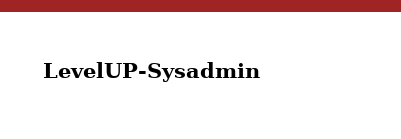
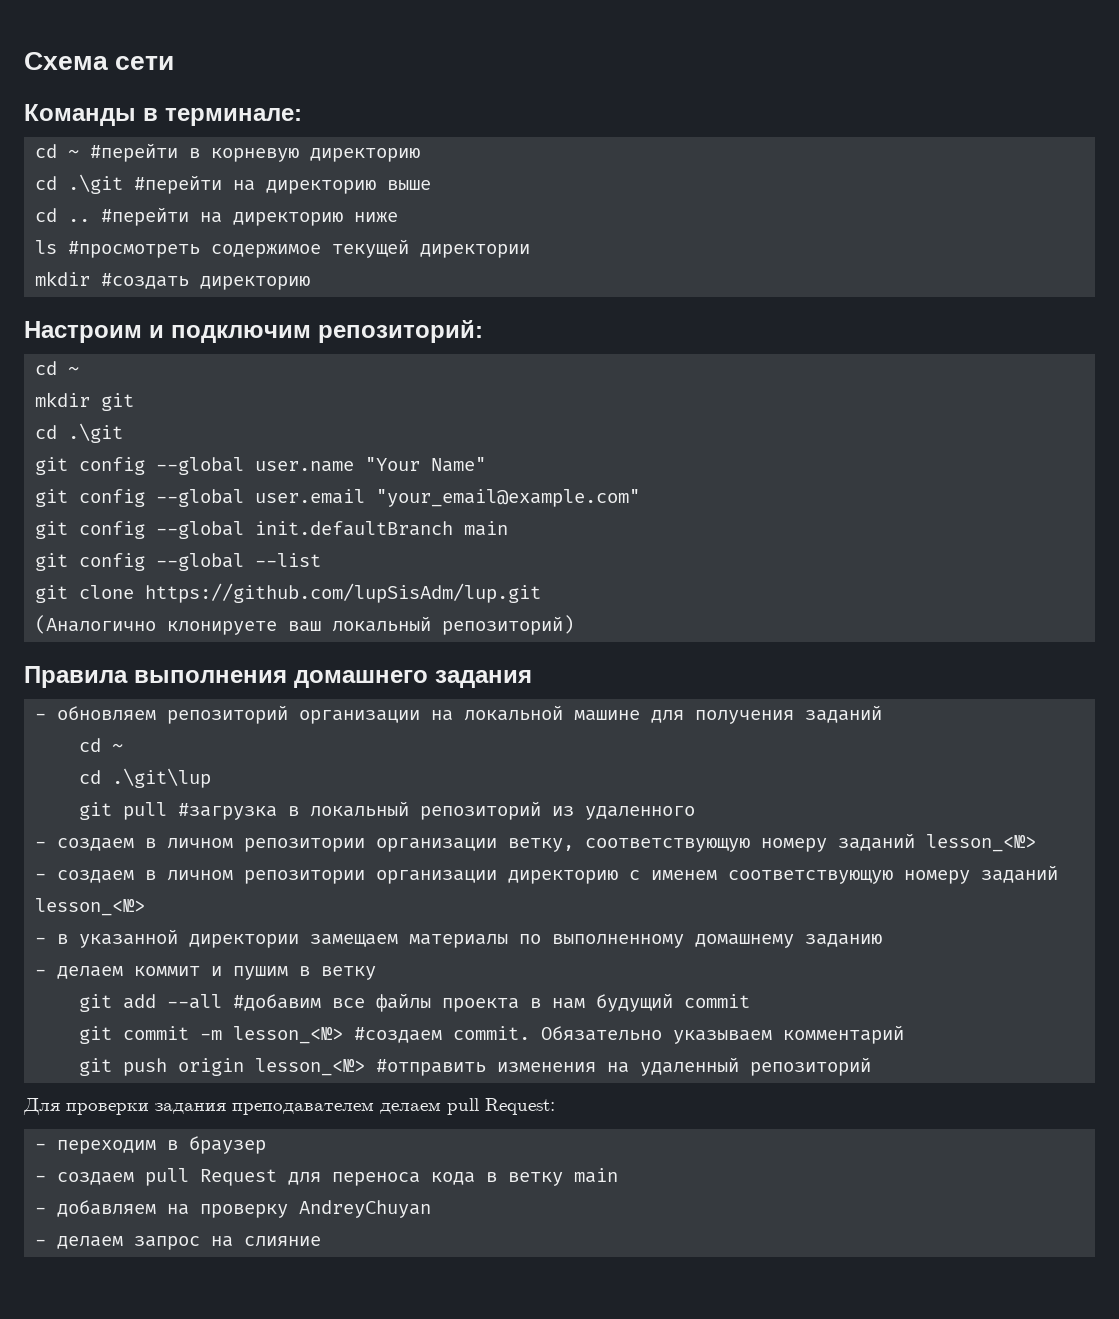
[43,62,260,82] LevelUP-Sysadmin -> [24,52,175,70] [24,104,302,126] [35,143,421,162] [35,174,432,194] [35,207,399,226] [35,239,531,258] [35,271,311,290] [24,320,483,343] [35,361,80,375] [35,392,135,411] [35,423,124,443] [35,457,487,475] [35,489,641,507] [35,521,509,539] [35,553,322,571] [35,583,542,603] [35,615,575,635] [24,666,532,688] [35,705,883,724] [79,738,124,752] [79,768,212,788] [79,801,696,820] [35,833,1037,852] [35,865,1059,884] [35,898,146,916] [35,929,883,948] [35,966,377,980] [79,993,751,1012] [79,1025,905,1044] [79,1057,872,1076] [23,1098,555,1115] [35,1136,267,1154] [35,1168,619,1186] [35,1200,432,1218] [35,1236,322,1250] Схема сети // Команды в терминале: // cd ~ #перейти в корневую директорию // cd .\git #перейти на директорию выше // cd .. #перейти на директорию ниже // ls #просмотреть содержимое текущей директории // mkdir #создать директорию // Настроим и подключим репозиторий: // cd ~ // mkdir git // cd .\git // git config --global user.name "Your Name" // git config --global user.email "your_email@example.com" // git config --global init.defaultBranch main // git config --global --list // git clone https://github.com/lupSisAdm/lup.git // (Аналогично клонируете ваш локальный репозиторий) // Правила выполнения домашнего задания // - обновляем репозиторий организации на локальной машине для получения заданий // cd ~ // cd .\git\lup // git pull #загрузка в локальный репозиторий из удаленного // - создаем в личном репозитории организации ветку, соответствующую номеру заданий lesson_<№> // - создаем в личном репозитории организации директорию с именем соответствующую номеру заданий lesson_<№> // - в указанной директории замещаем материалы по выполненному домашнему заданию // - делаем коммит и пушим в ветку // git add --all #добавим все файлы проекта в нам будущий commit // git commit -m lesson_<№> #создаем commit. Обязательно указываем комментарий // git push origin lesson_<№> #отправить изменения на удаленный репозиторий // Для проверки задания преподавателем делаем pull Request: // - переходим в браузер // - создаем pull Request для переноса кода в ветку main // - добавляем на проверку AndreyChuyan // - делаем запрос на слияние

